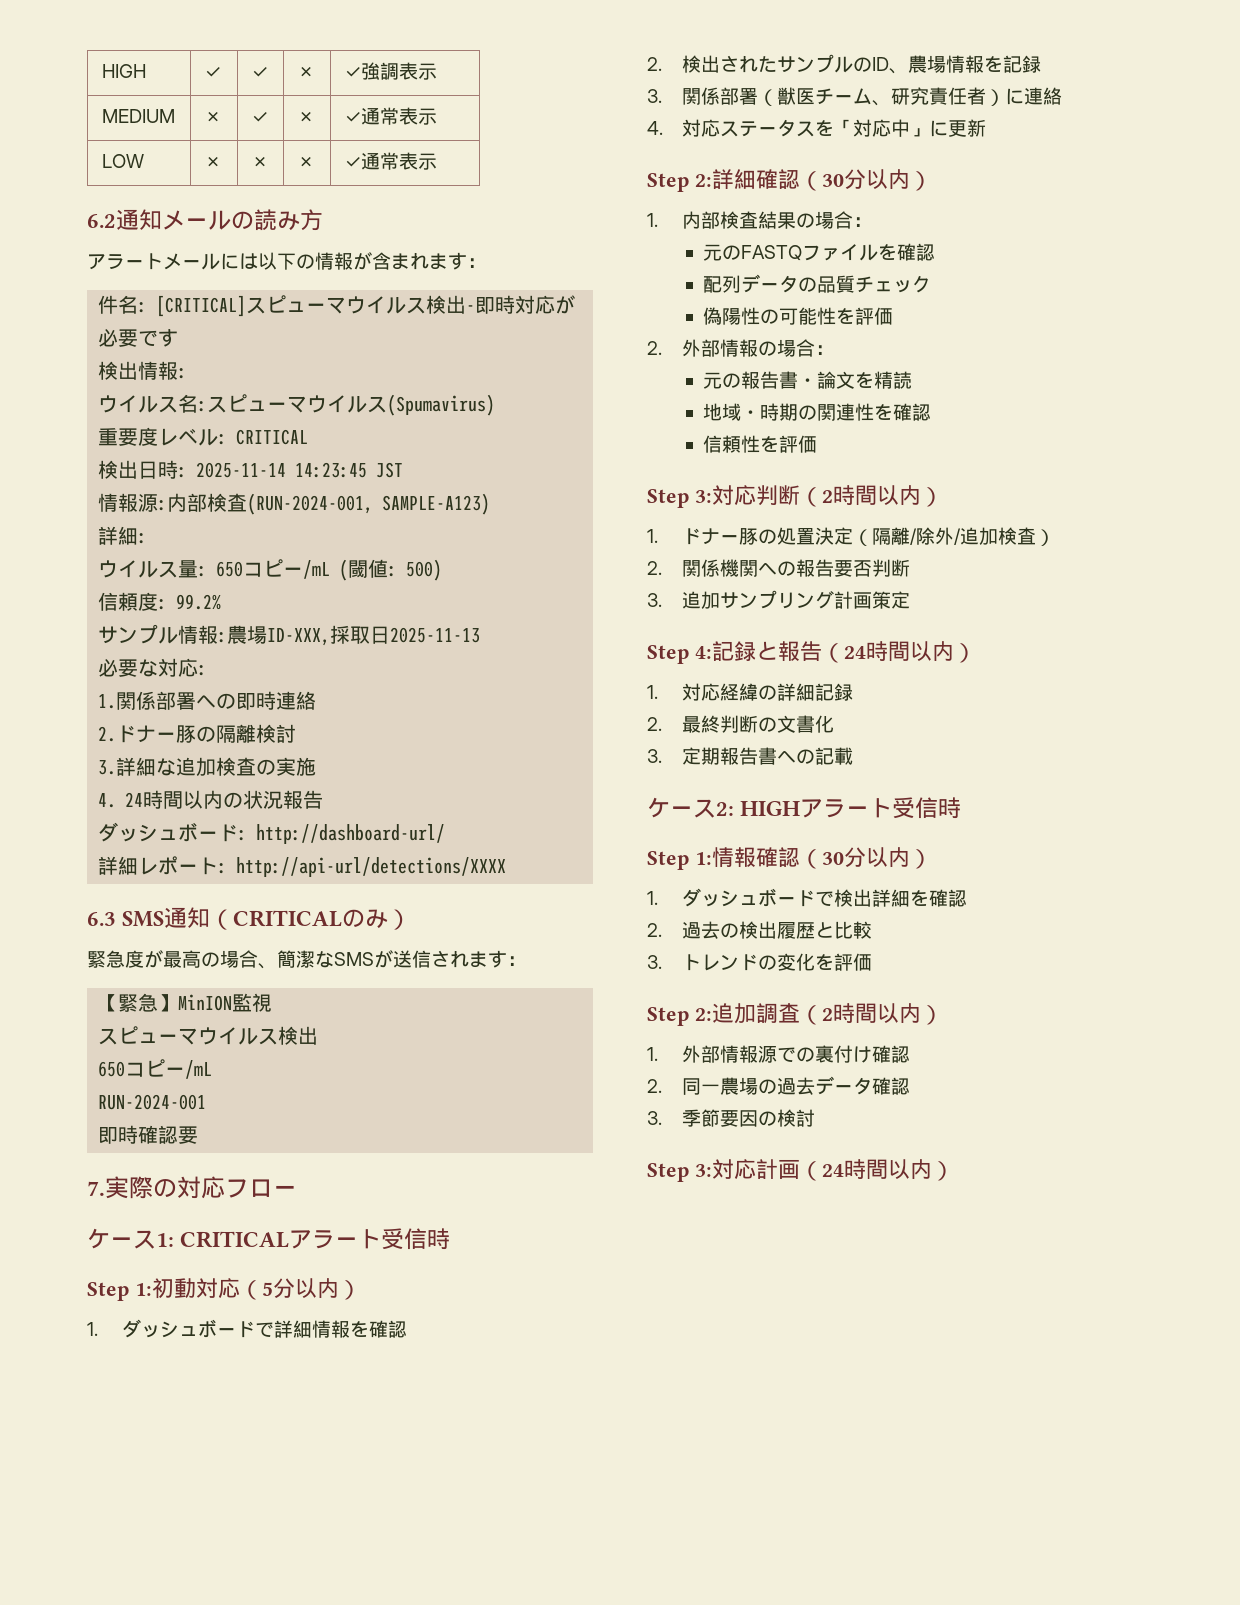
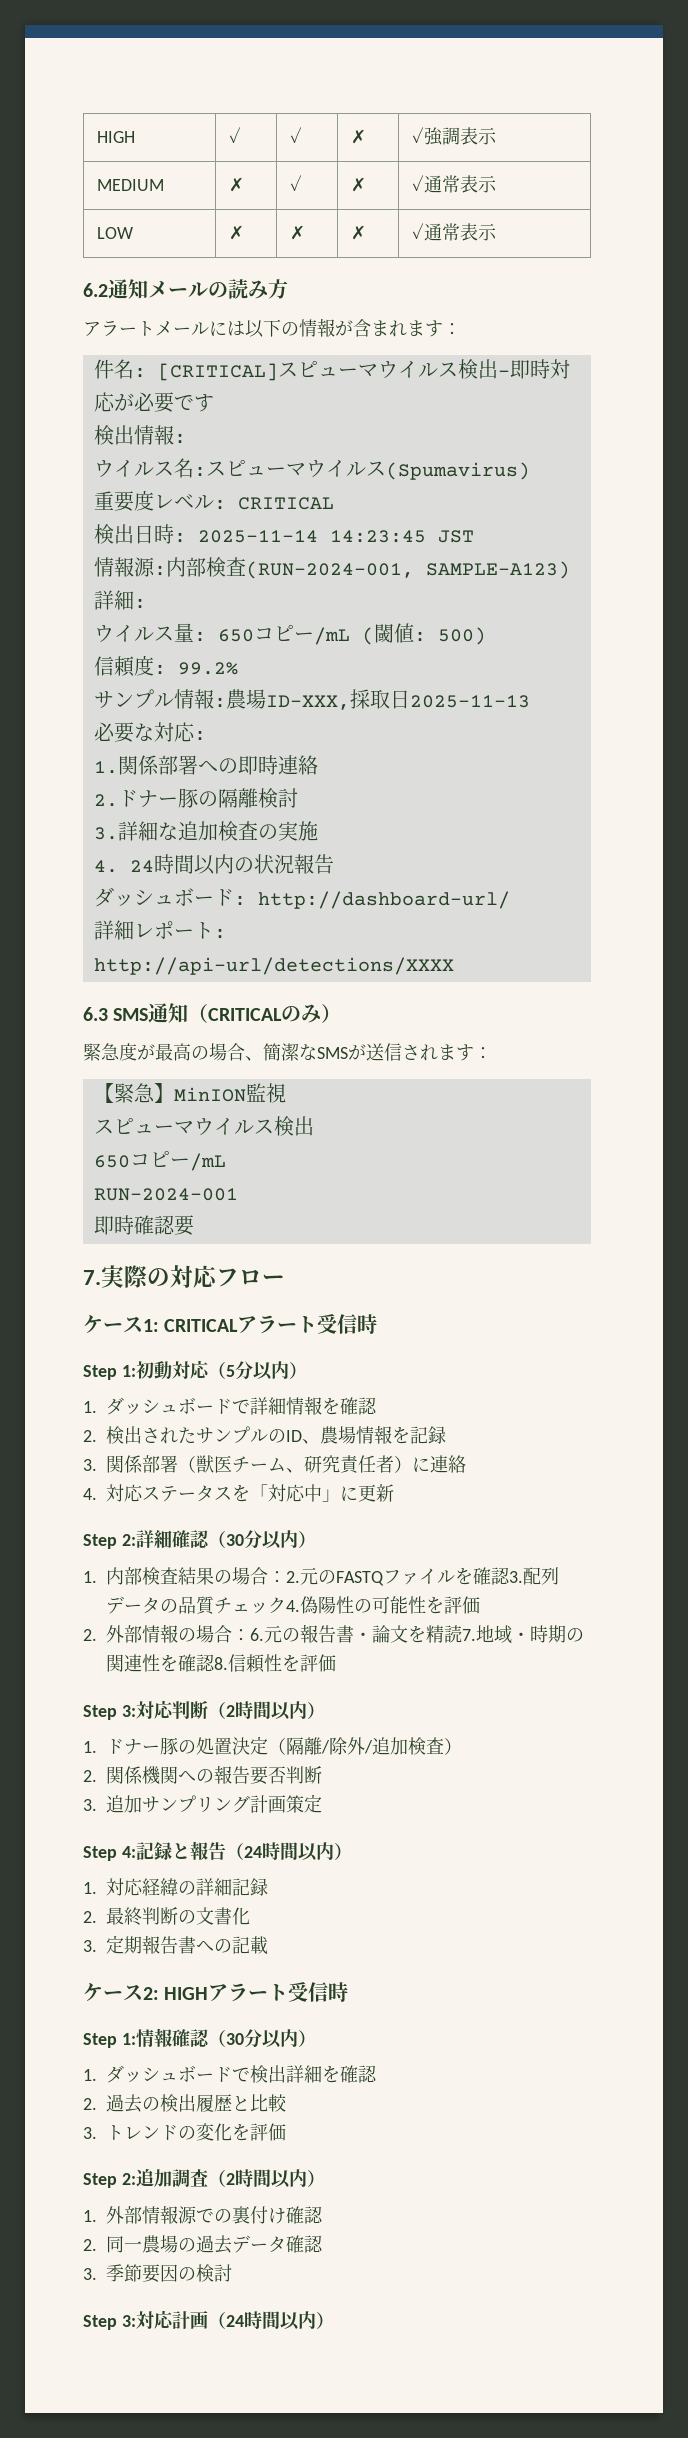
(873, 222) // -> [286,1571,300,1583] 2.
(936, 252) // -> [509,1571,523,1583] 3.
(932, 284) // -> [286,1600,300,1612] 4.
(835, 350) // -> [250,1628,264,1641] 6.
(913, 380) // -> [462,1629,476,1641] 7.
(932, 412) // -> [214,1657,228,1670] 8.

